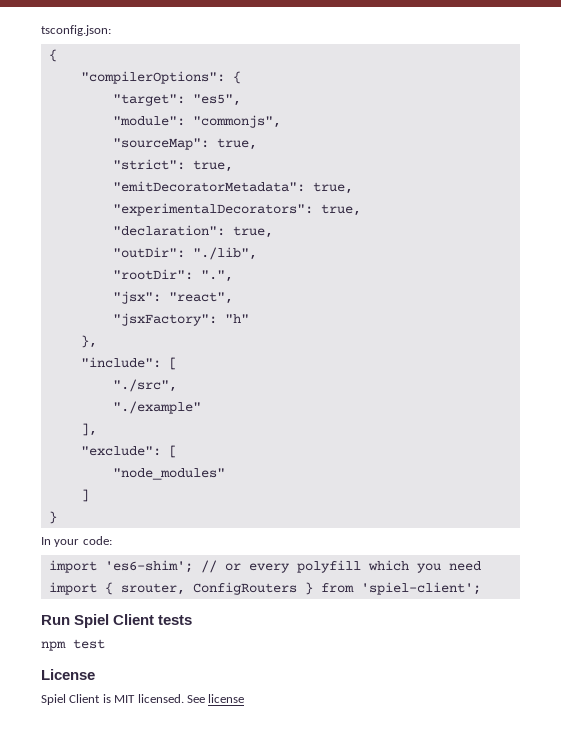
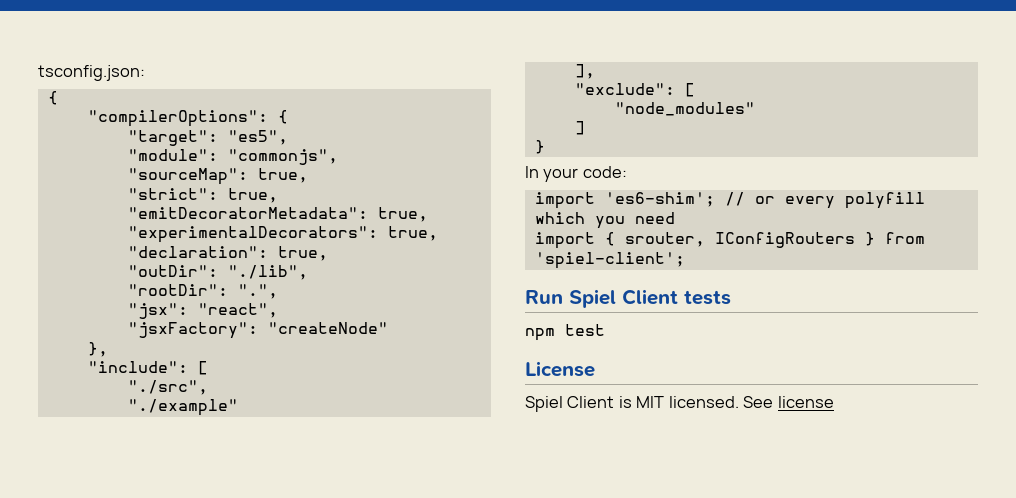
[224,314,249,323] "h" -> [267,322,388,334] "createNode"
[192,582,297,595] ConfigRouters -> [714,232,855,248] IConfigRouters

